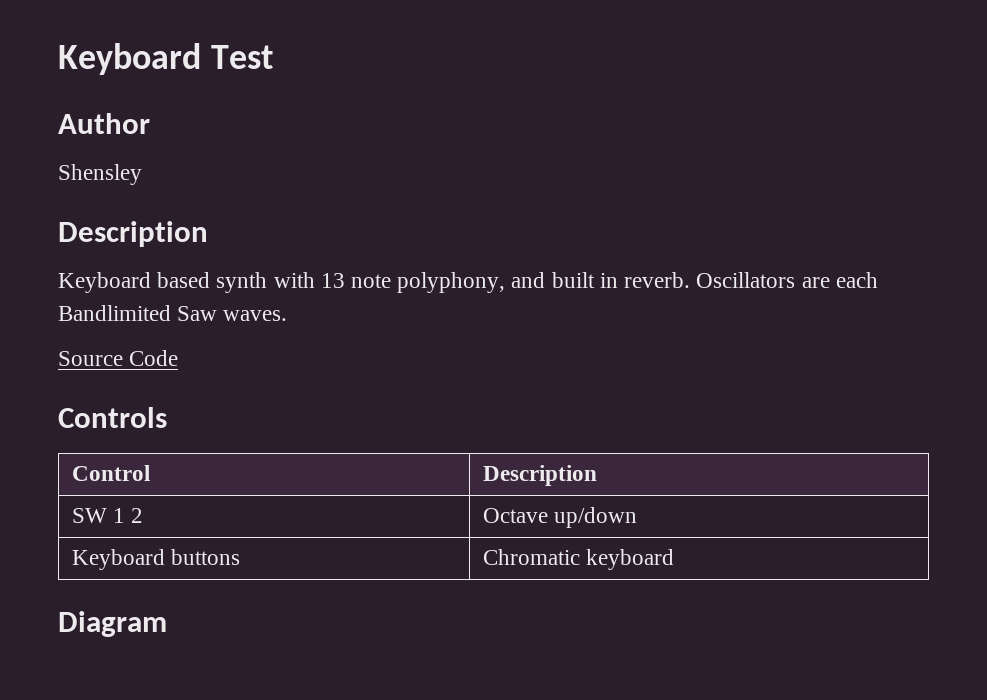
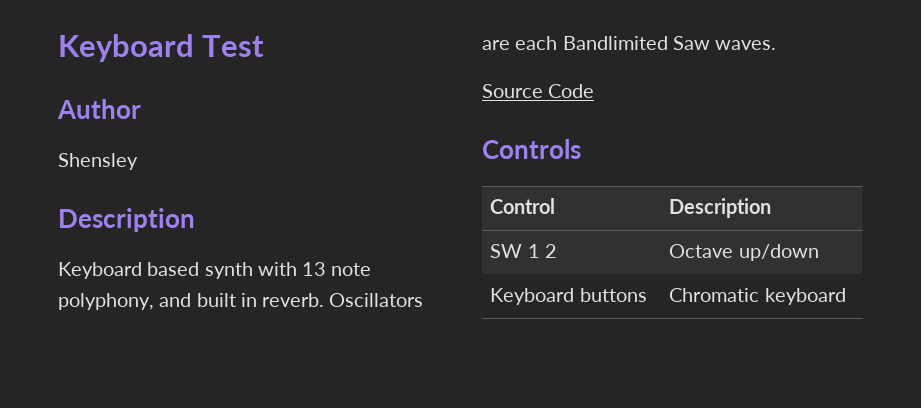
[58,611,167,637] // Diagram -> (846, 296) none

